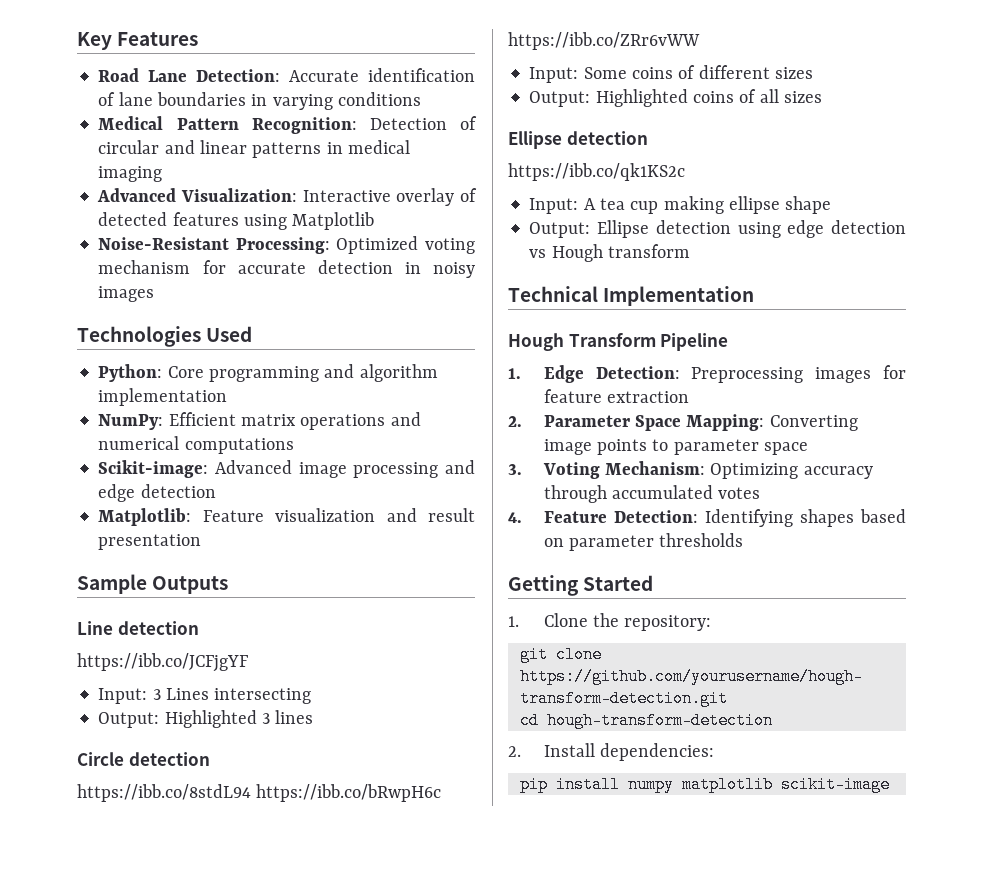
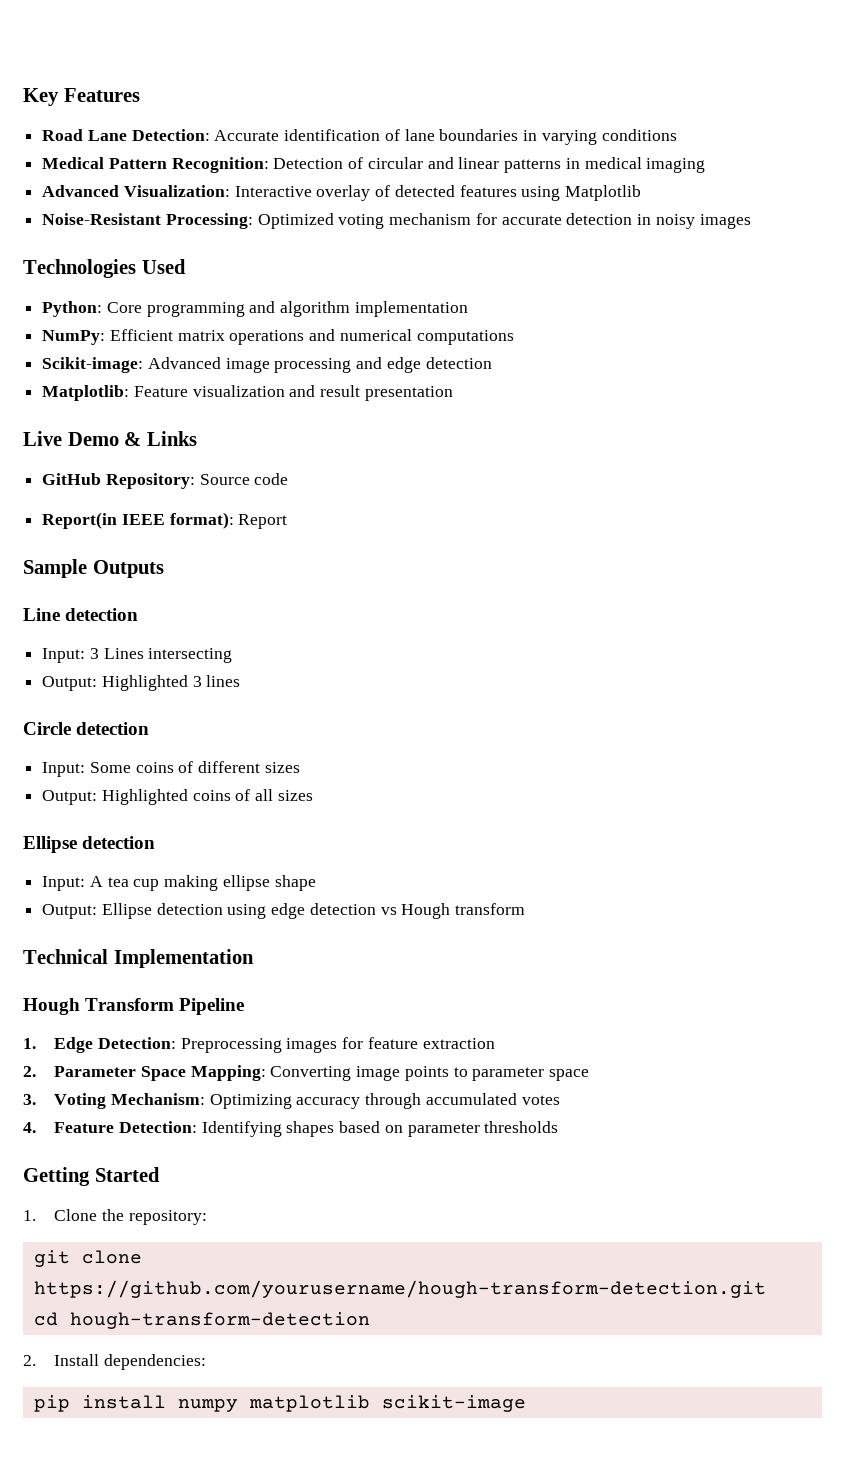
(202, 542) none -> [23,431,197,446] [42,473,289,489] [42,512,288,529] // Live Demo & Links // GitHub Repository: Source code // Report(in IEEE format): Report
[77,653,248,672] // https://ibb.co/JCFjgYF -> (139, 614) none
[77,784,442,802] [508,32,700,50] // https://ibb.co/8stdL94 https://ibb.co/bRwpH6c https://ibb.co/ZRr6vWW -> (150, 728) none
[508,163,685,181] // https://ibb.co/qk1KS2c -> (156, 842) none

